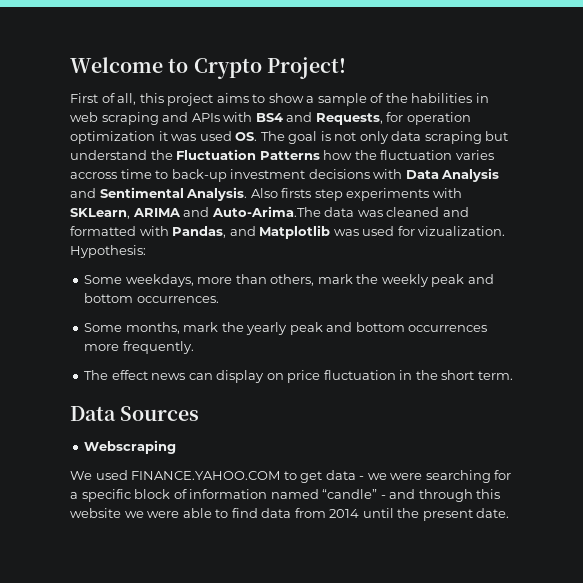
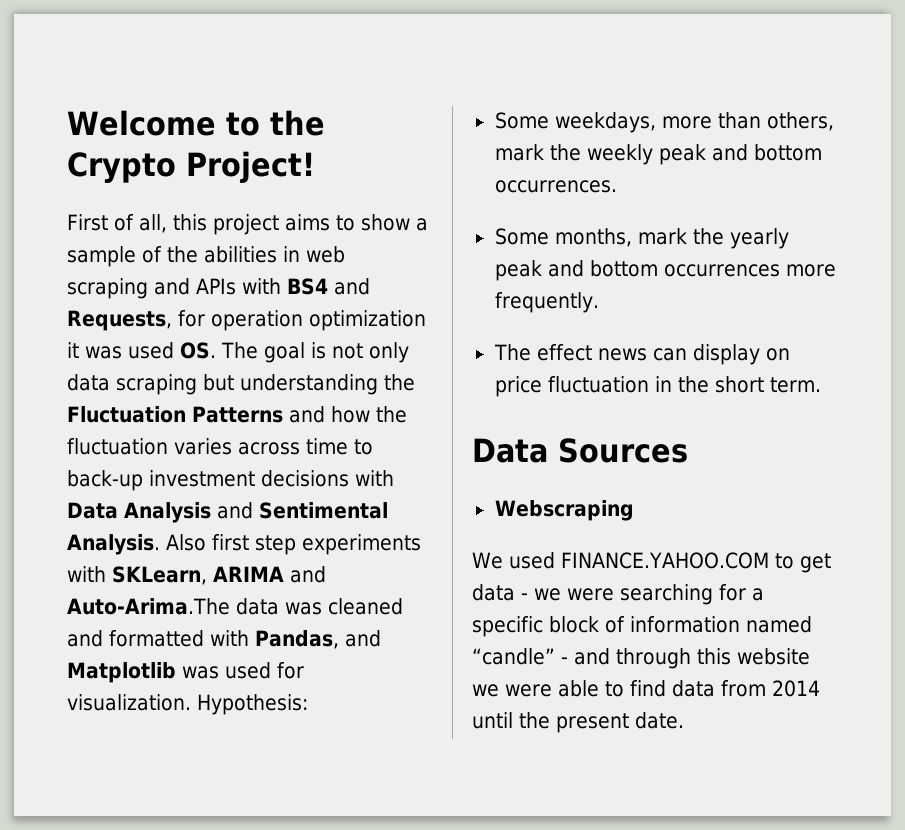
(189, 65) none -> [269,110,325,136] the
[411,93,473,103] habilities -> [204,246,277,263] abilities
[70,150,147,160] understand -> [240,374,378,395] understanding
(320, 155) none -> [289,406,325,423] and
[70,172,117,179] accross -> [238,442,300,455] across
[281,188,312,198] firsts -> [212,534,249,551] first
[418,226,506,236] vizualization. -> [67,694,191,711] visualization.

